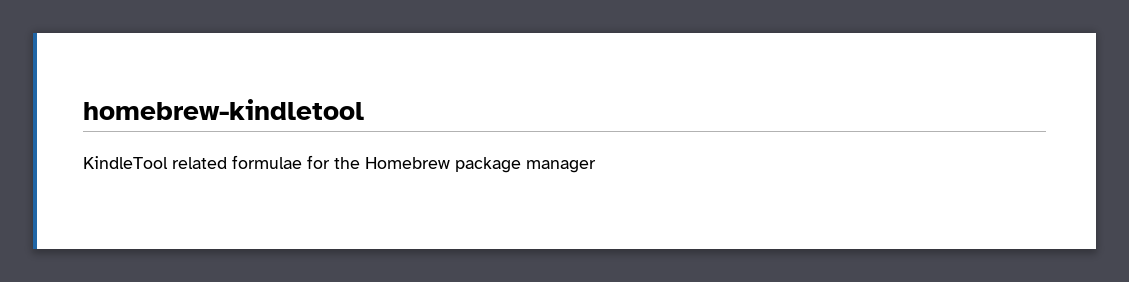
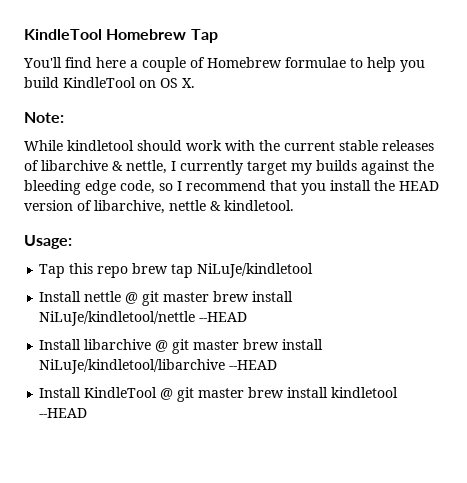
[83,99,364,120] [83,155,596,173] homebrew-kindletool // KindleTool related formulae for the Homebrew package manager -> [24,29,218,43] [23,57,425,72] [24,77,195,88] [24,112,64,123] [24,140,434,151] [24,160,434,175] [24,180,439,195] [24,200,294,214] [24,235,72,249] [39,263,314,278] [39,291,294,306] [39,311,248,326] [39,339,324,354] [39,359,278,374] [39,387,399,402] [39,408,88,418] KindleTool Homebrew Tap // You'll find here a couple of Homebrew formulae to help you build KindleTool on OS X. // Note: // While kindletool should work with the current stable releases of libarchive & nettle, I currently target my builds against the bleeding edge code, so I recommend that you install the HEAD version of libarchive, nettle & kindletool. // Usage: // Tap this repo brew tap NiLuJe/kindletool // Install nettle @ git master brew install NiLuJe/kindletool/nettle --HEAD // Install libarchive @ git master brew install NiLuJe/kindletool/libarchive --HEAD // Install KindleTool @ git master brew install kindletool --HEAD

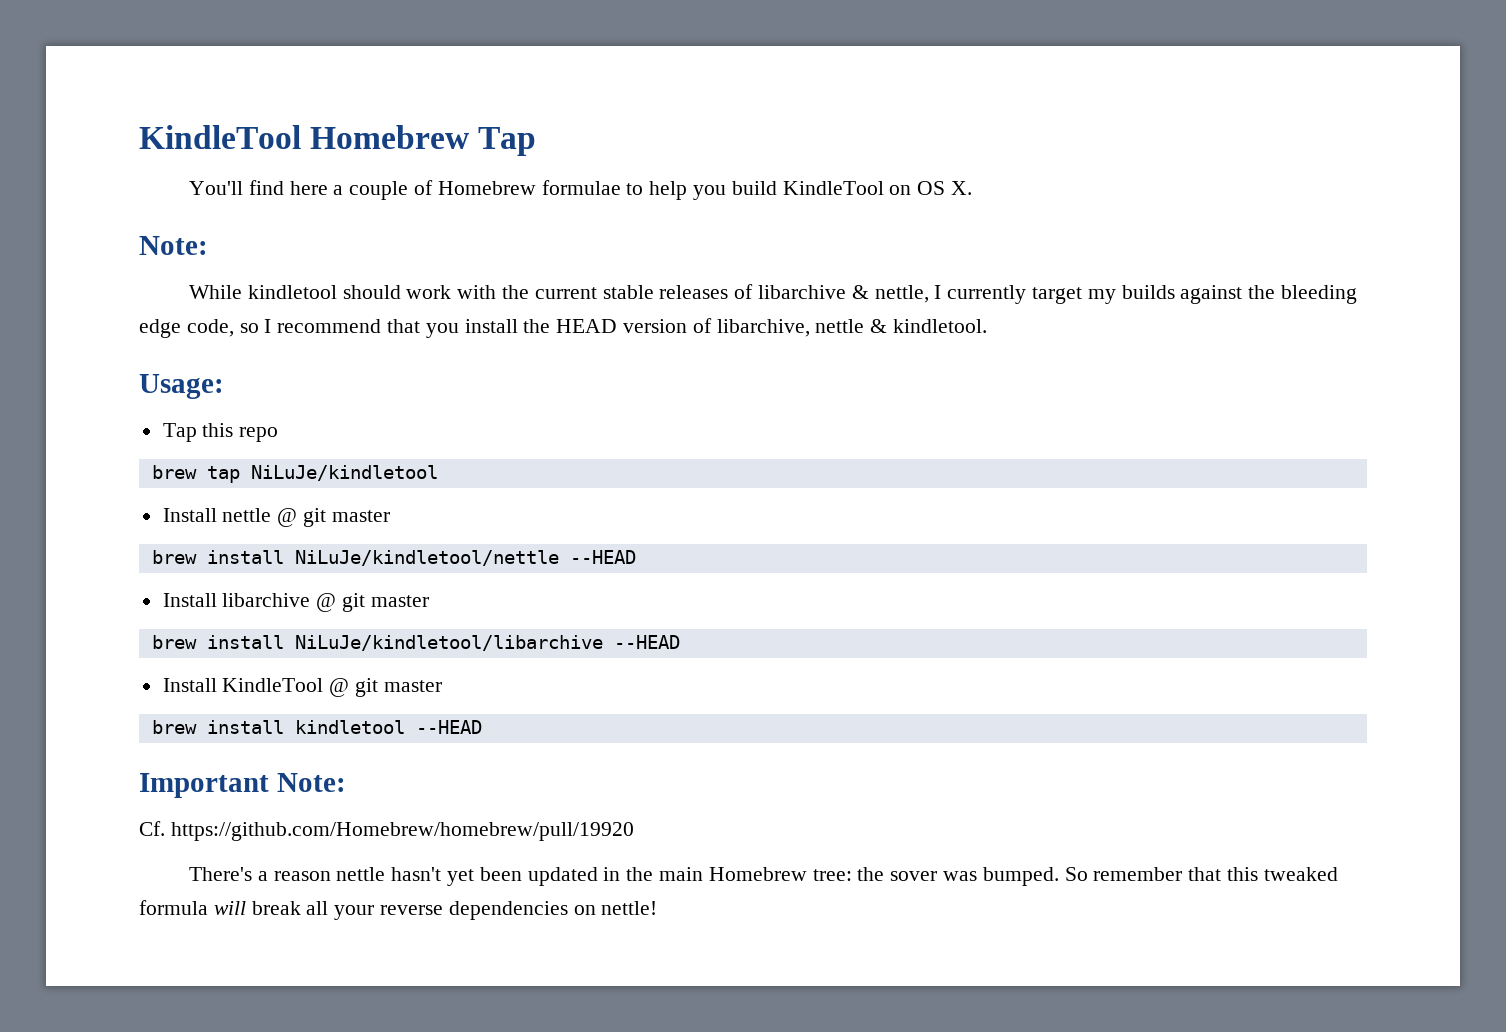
(129, 272) none -> (279, 434) //
(210, 297) none -> (390, 516) //
(240, 345) none -> (429, 601) //
(245, 393) none -> (442, 686) //
(88, 413) none -> [139,773,346,798] [139,821,634,841] [188,867,1338,886] [139,900,658,920] // Important Note: // Cf. https://github.com/Homebrew/homebrew/pull/19920 // There's a reason nettle hasn't yet been updated in the main Homebrew tree: the sover was bumped. So remember that this tweaked formula will break all your reverse dependencies on nettle!

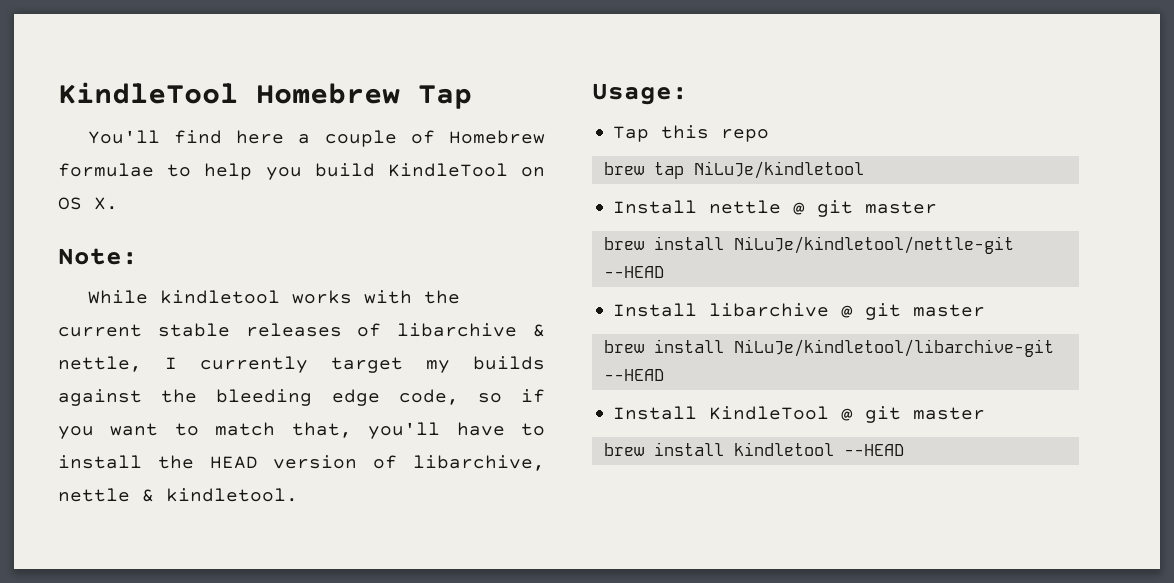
[342,285,452,299] should work -> [291,290,352,304] works
[264,319,459,338] I recommend that you -> [521,389,545,403] [58,422,545,439] if you want to match that, you'll have to
[294,550,559,566] NiLuJe/kindletool/nettle -> [733,236,1014,254] NiLuJe/kindletool/nettle-git
[294,635,603,651] NiLuJe/kindletool/libarchive -> [733,339,1054,357] NiLuJe/kindletool/libarchive-git
[139,773,346,798] [139,821,634,841] [188,867,1338,886] [139,900,658,920] // Important Note: // Cf. https://github.com/Homebrew/homebrew/pull/19920 // There's a reason nettle hasn't yet been updated in the main Homebrew tree: the sover was bumped. So remember that this tweaked formula will break all your reverse dependencies on nettle! -> (904, 450) none

